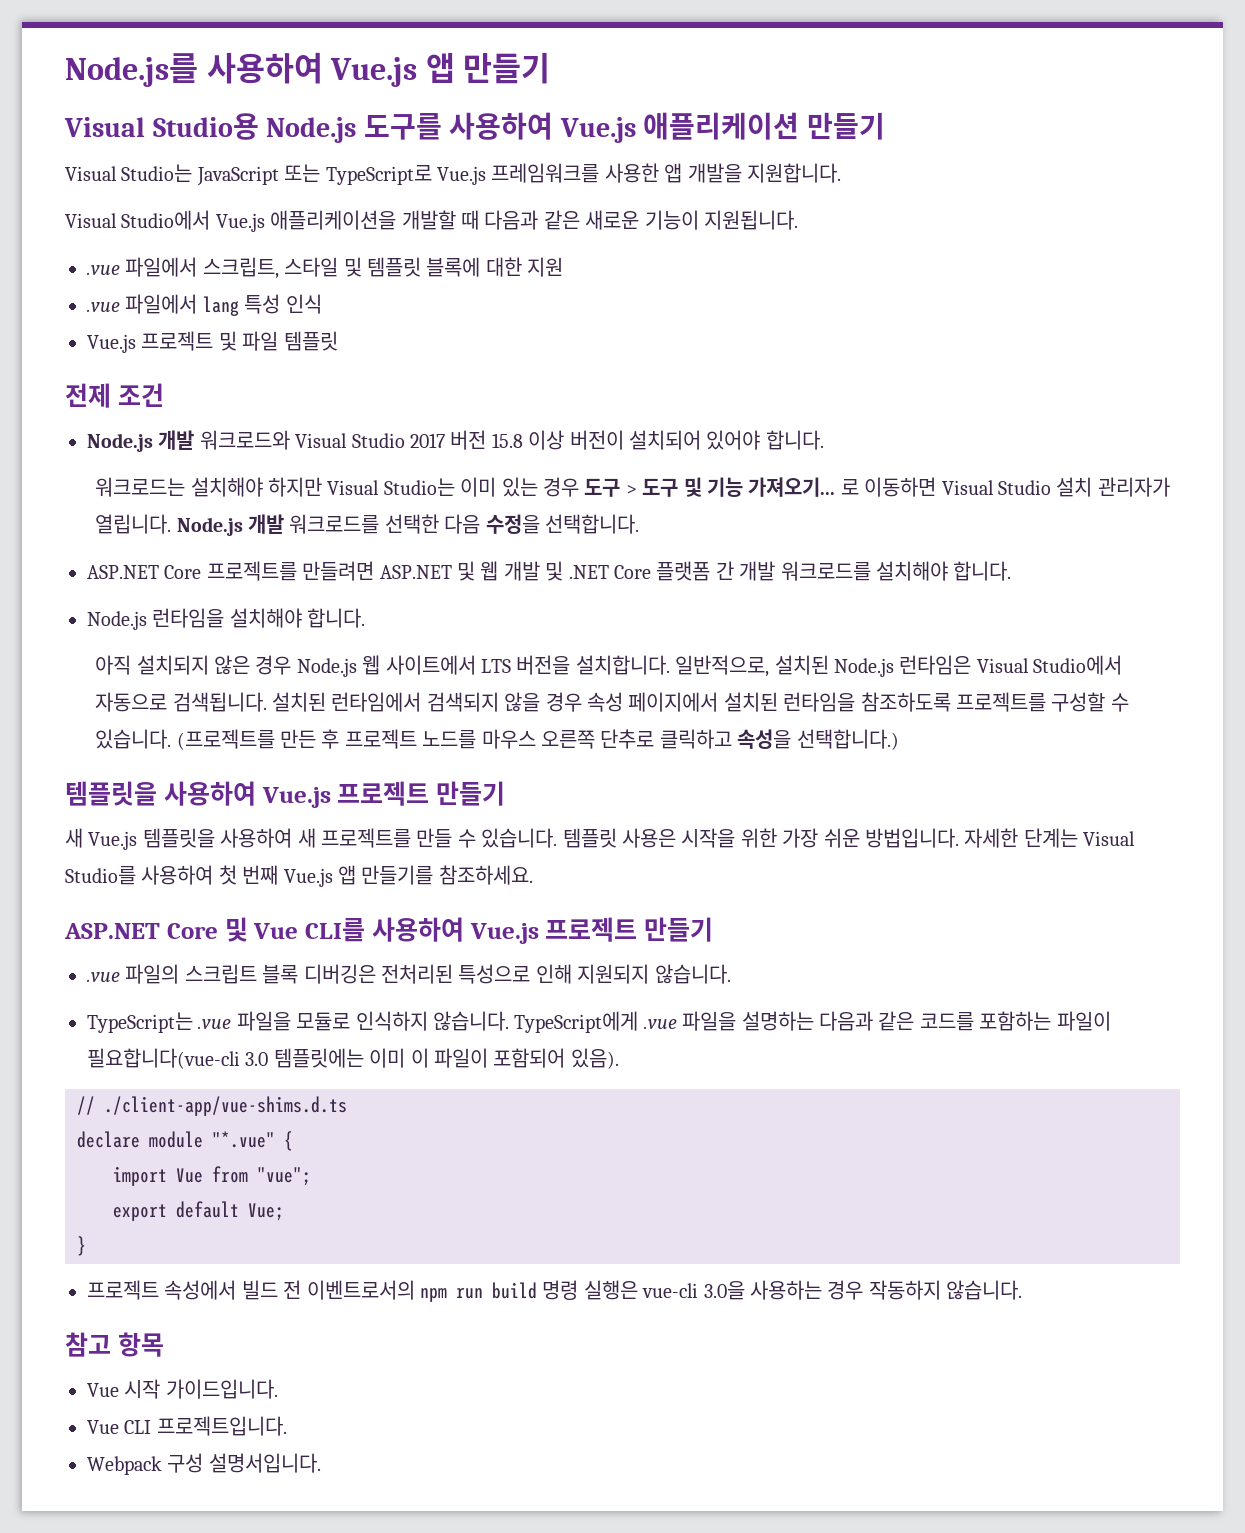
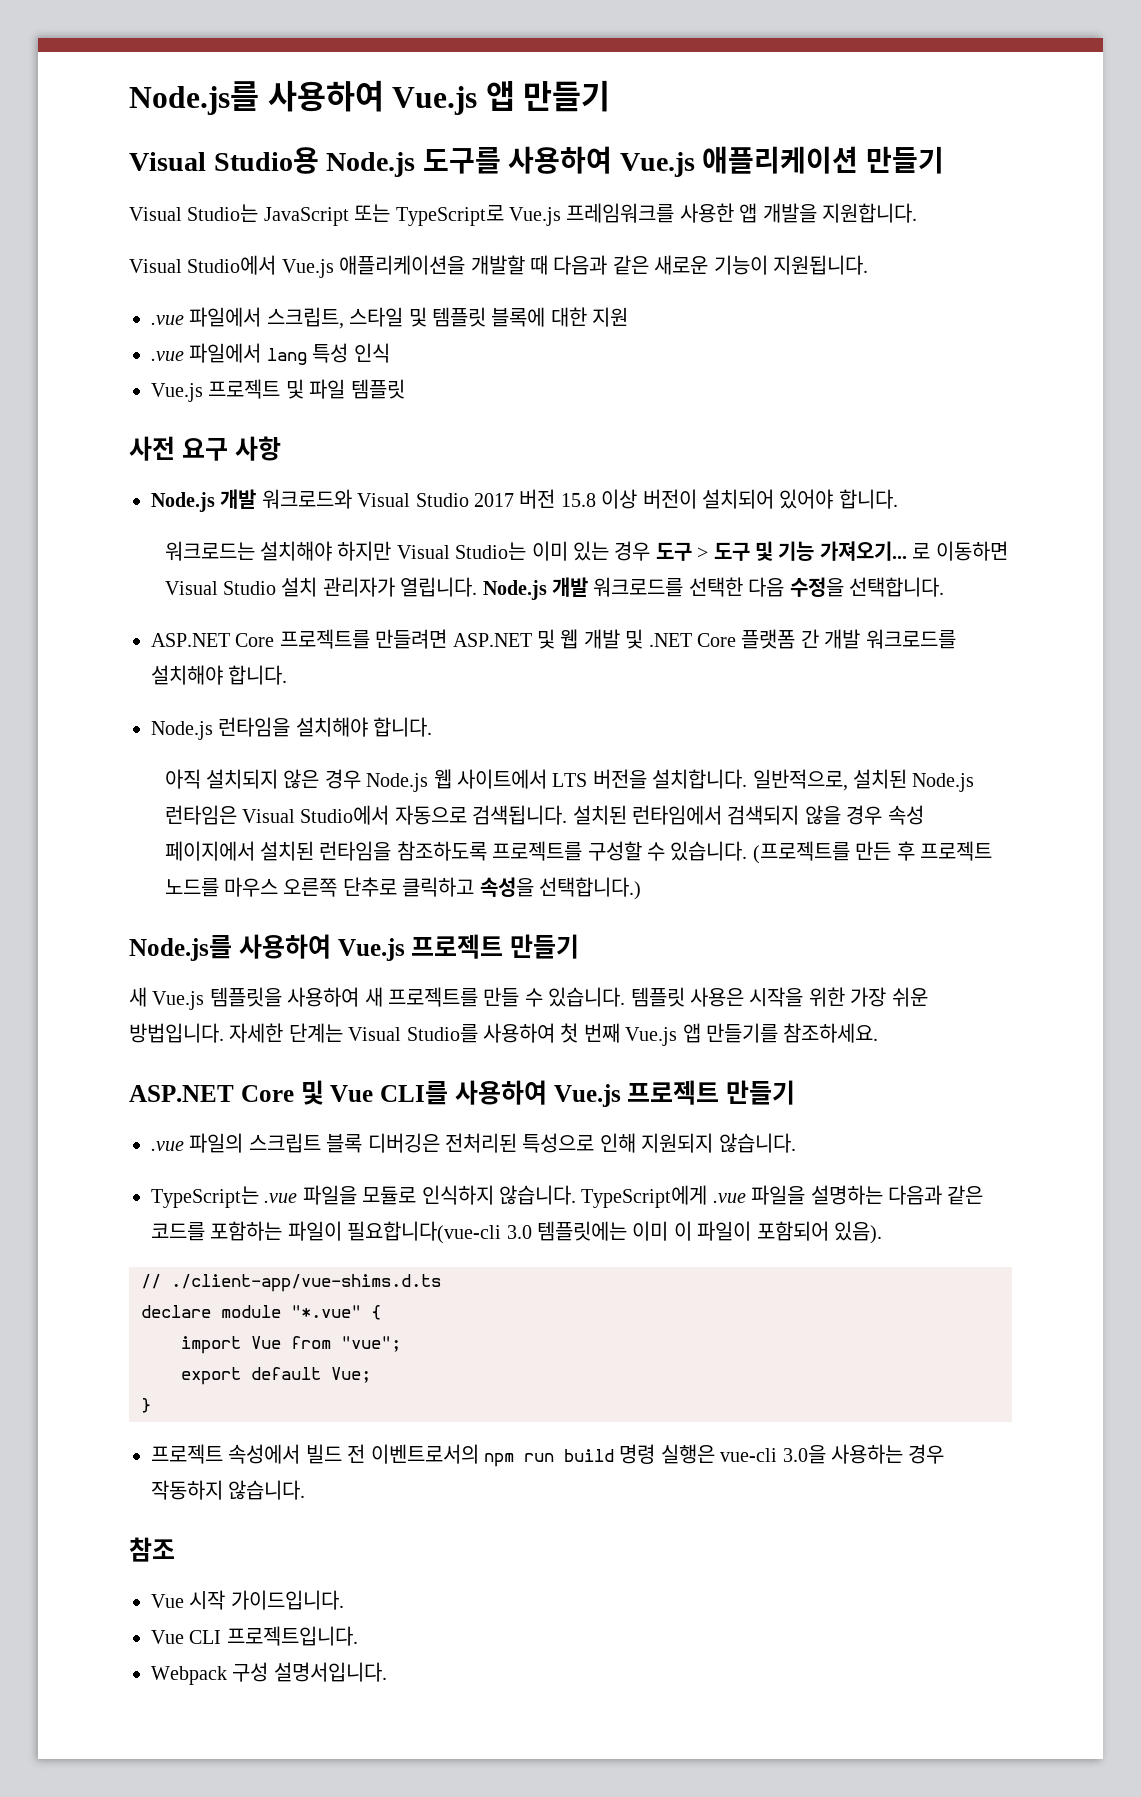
[65,383,164,408] 전제 조건 -> [129,436,281,461] 사전 요구 사항
[65,781,157,806] 템플릿을 -> [129,935,232,961] Node.js를
[65,1332,164,1357] 참고 항목 -> [129,1537,175,1562] 참조

